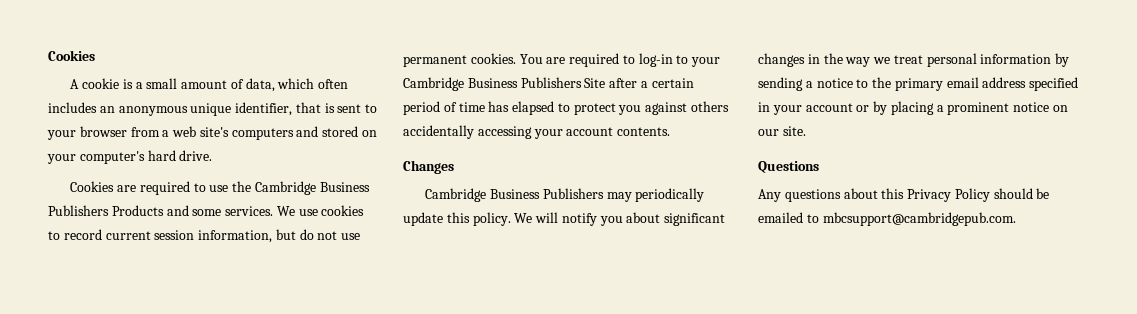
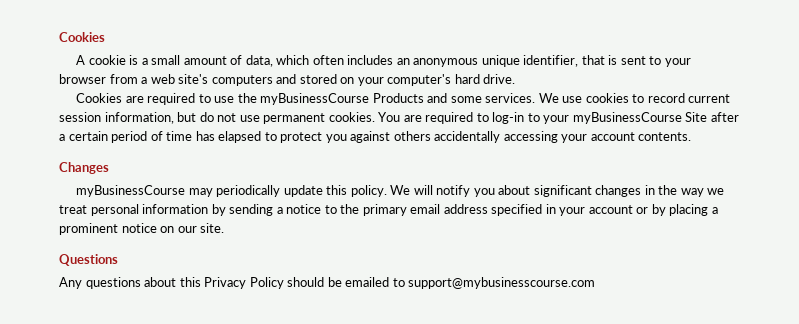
[254,181,370,195] [48,205,109,216] Cambridge Business Publishers -> [260,93,370,105] myBusinessCourse
[403,77,582,91] Cambridge Business Publishers -> [572,112,682,124] myBusinessCourse
[425,188,604,202] Cambridge Business Publishers -> [76,185,186,197] myBusinessCourse
[822,212,1016,226] mbcsupport@cambridgepub.com. -> [408,277,596,289] support@mybusinesscourse.com

